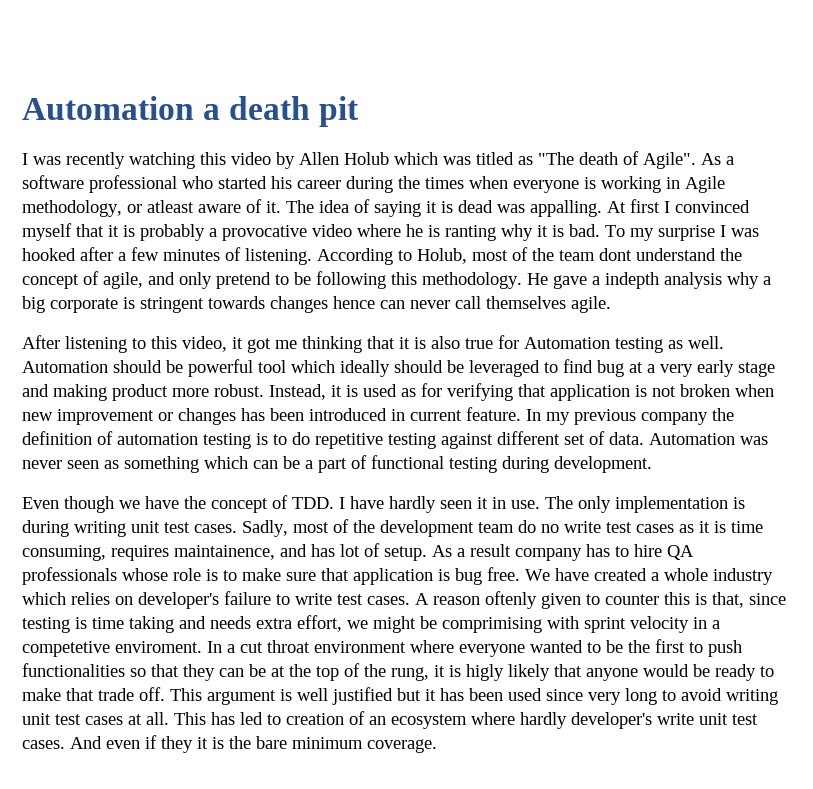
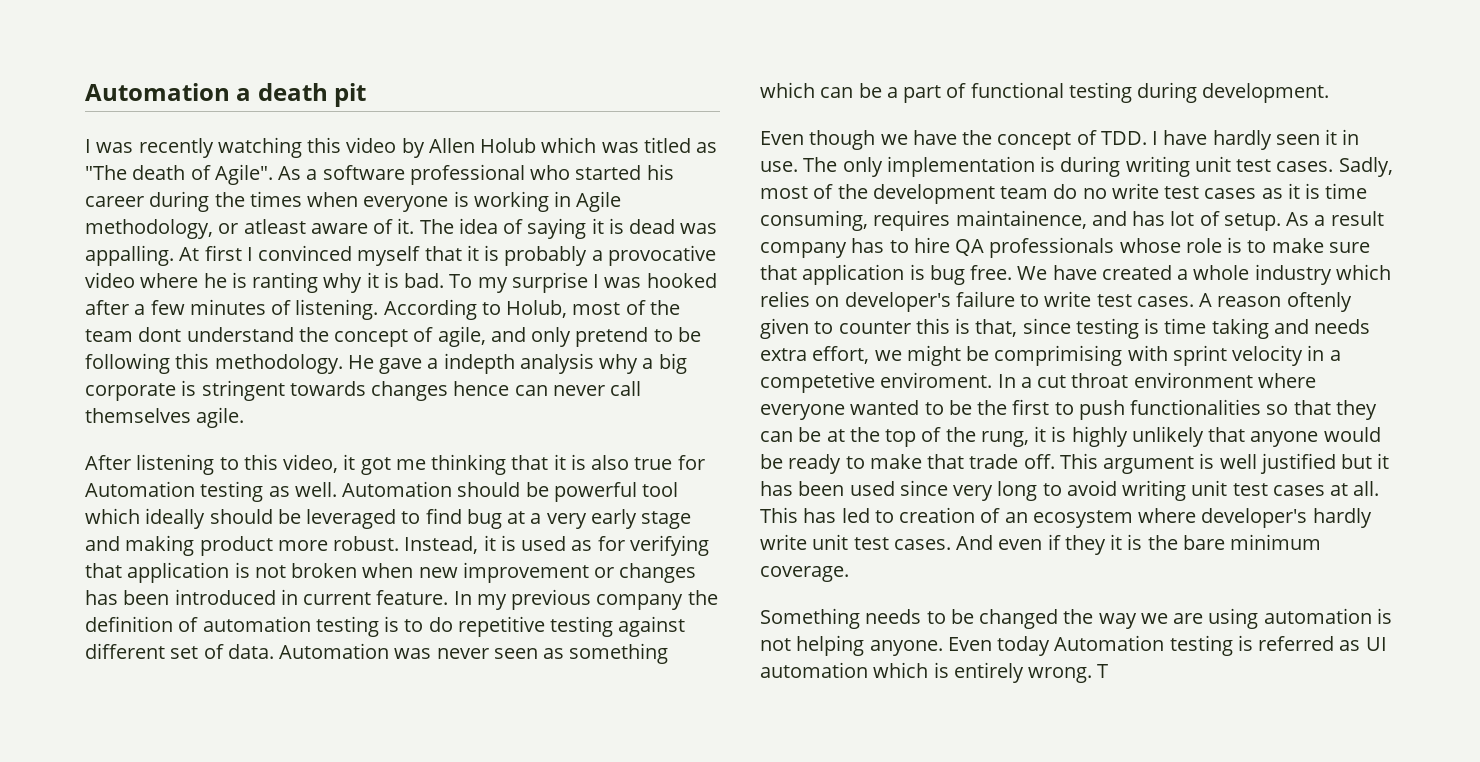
[466,664,550,681] higly likely -> [1071,426,1204,447] highly unlikely
[520,712,652,729] hardly developer's -> [1201,508,1372,528] developer's hardly
(437, 746) none -> [760,608,1392,629] [760,635,1387,656] [760,662,1109,683] // Something needs to be changed the way we are using automation is not helping anyone. Even today Automation testing is referred as UI automation which is entirely wrong. T

